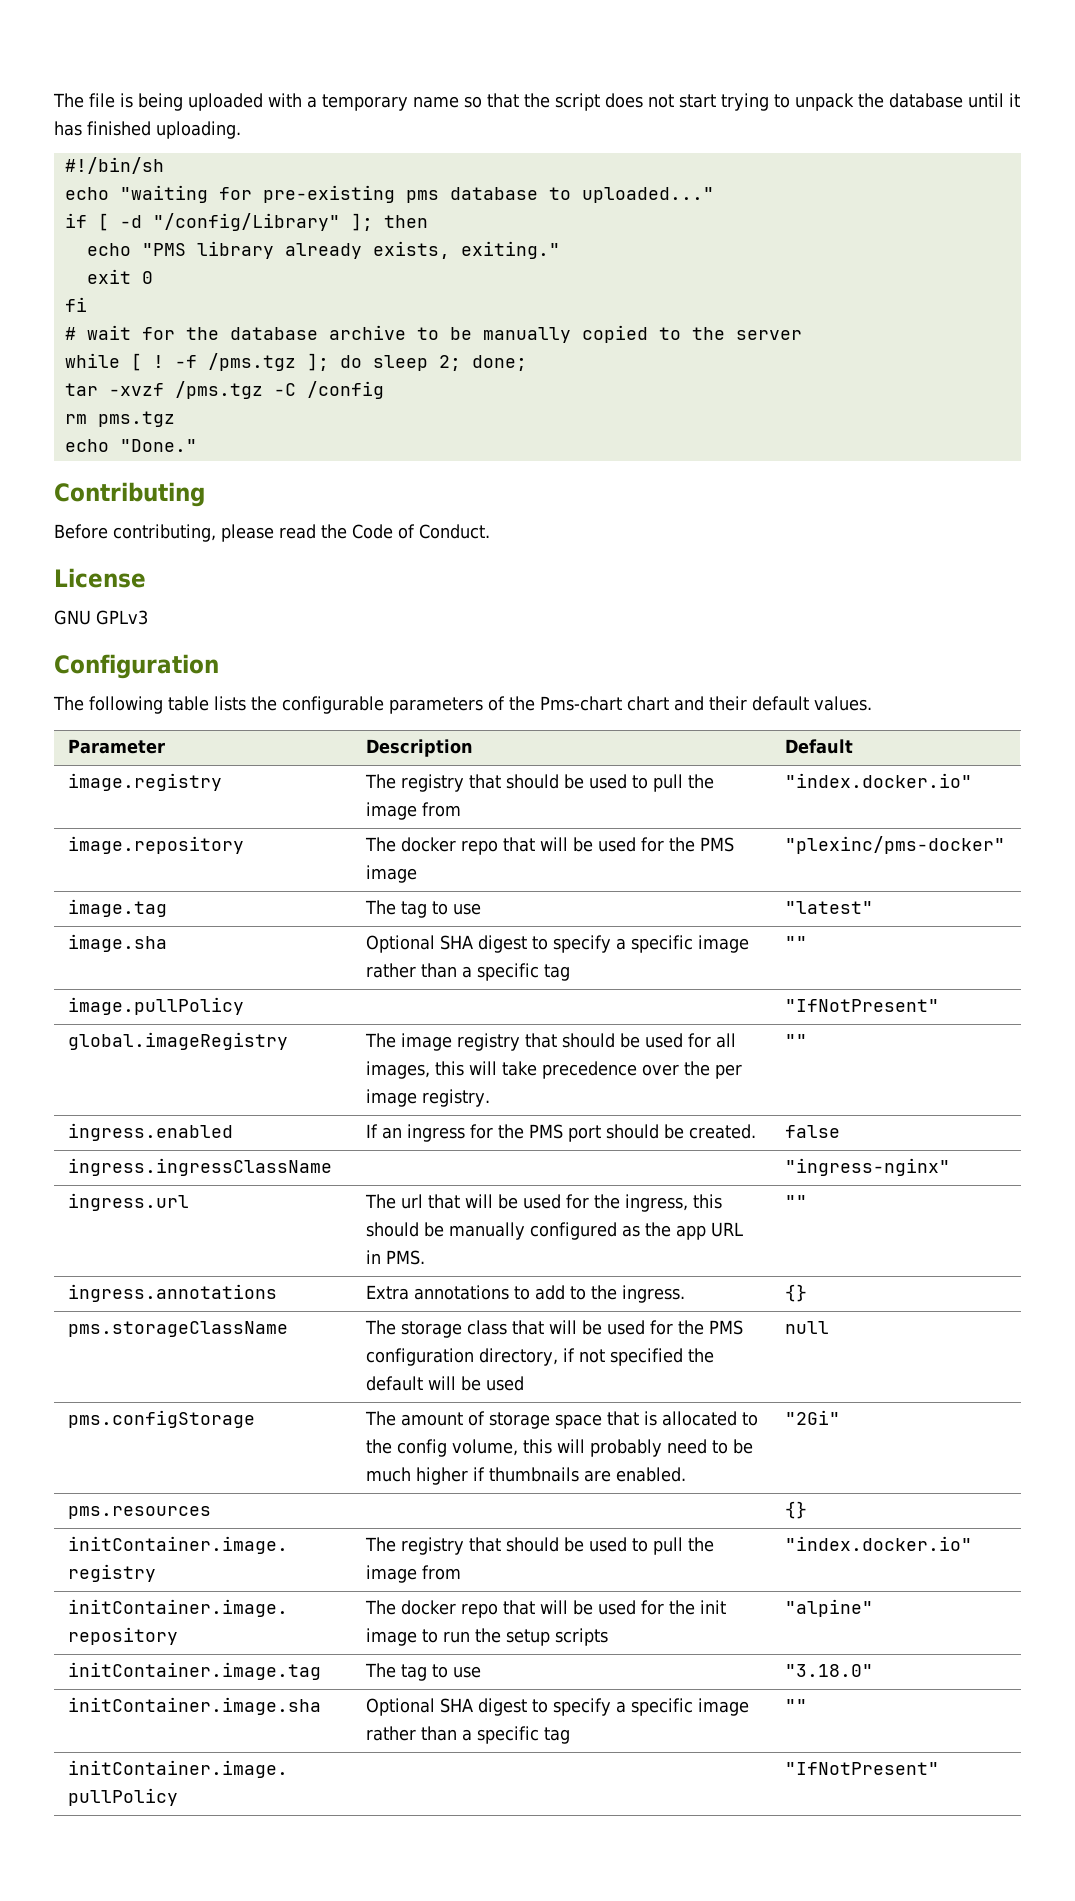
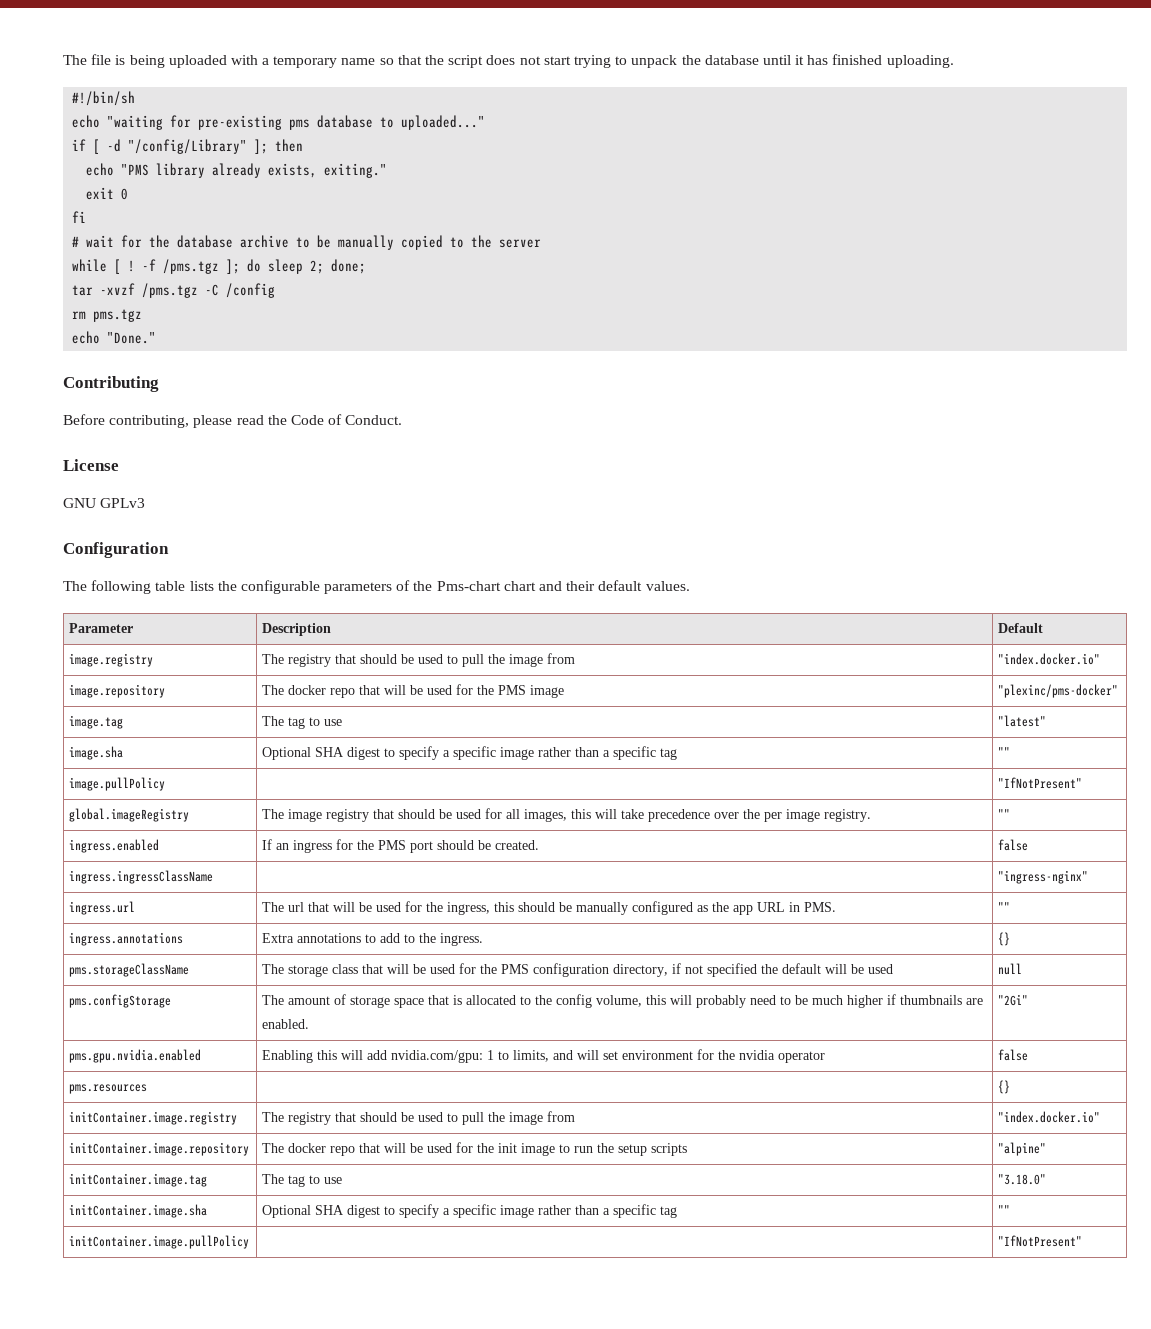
(840, 1417) none -> [69,1049,202,1063] [262,1049,826,1063] [998,1049,1029,1061] // pms.gpu.nvidia.enabled | Enabling this will add nvidia.com/gpu: 1 to limits, and will set environment for the nvidia operator | false

